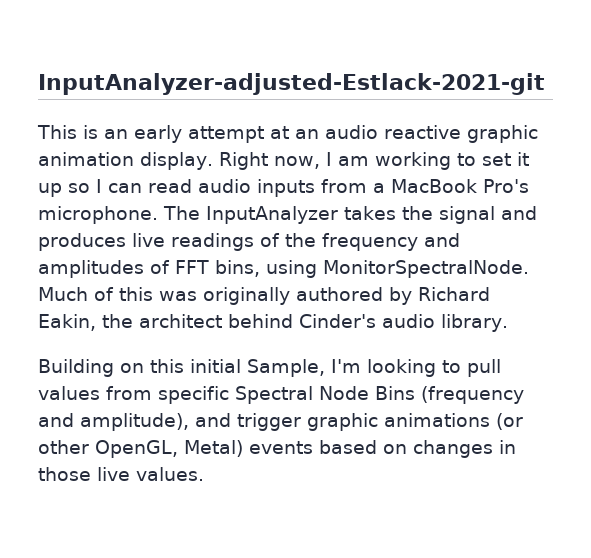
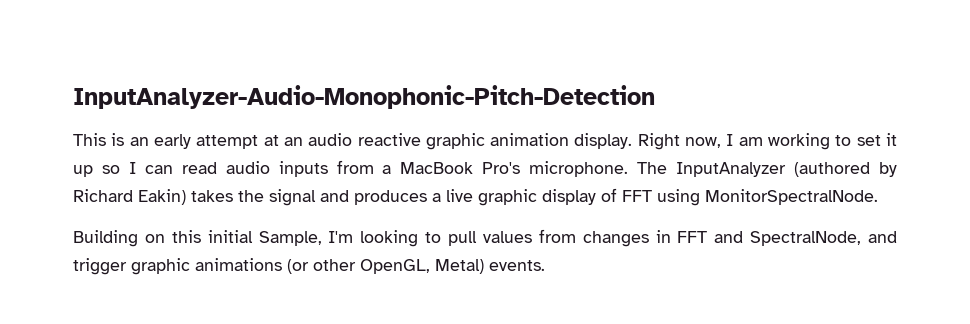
[38,73,545,95] InputAnalyzer-adjusted-Estlack-2021-git -> [73,85,655,109] InputAnalyzer-Audio-Monophonic-Pitch-Detection
(338, 215) none -> [794,162,897,177] [73,189,186,205] (authored by Richard Eakin)
[132,233,460,251] [38,260,144,278] live readings of the frequency and amplitudes -> [432,189,596,206] a live graphic display
[215,260,260,277] bins, -> (652, 196) none
[38,287,490,305] [38,314,508,332] Much of this was originally authored by Richard Eakin, the architect behind Cinder's audio library. -> (878, 197) none
[158,386,524,404] [38,413,189,431] specific Spectral Node Bins (frequency and amplitude), -> [582,230,862,247] changes in FFT and SpectralNode,
[249,440,516,458] [38,467,204,481] events based on changes in those live values. -> [489,260,545,271] events.

